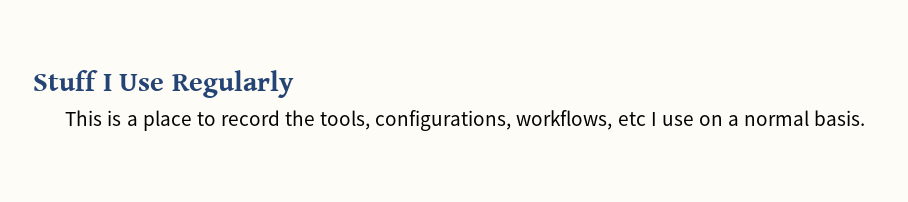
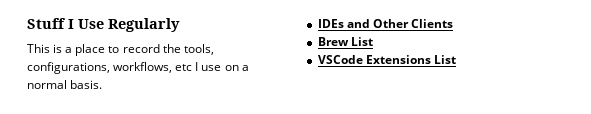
(866, 118) none -> [317,19,453,28] [317,37,373,46] [317,55,456,64] // IDEs and Other Clients // Brew List // VSCode Extensions List

